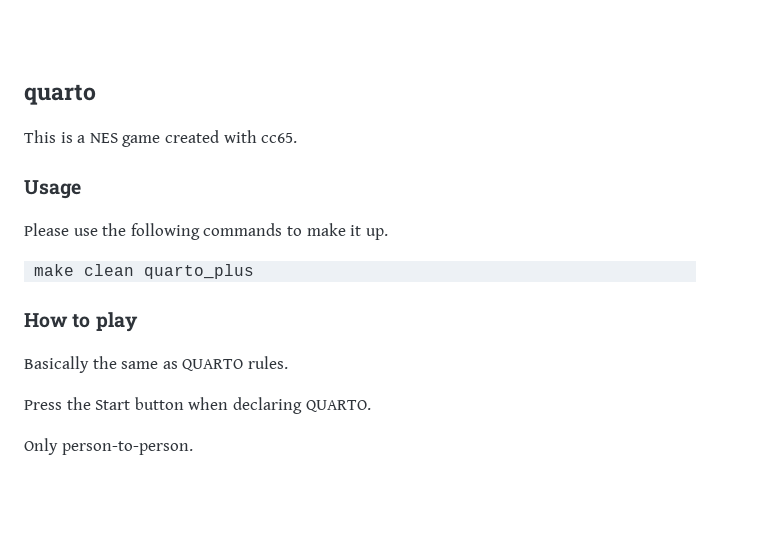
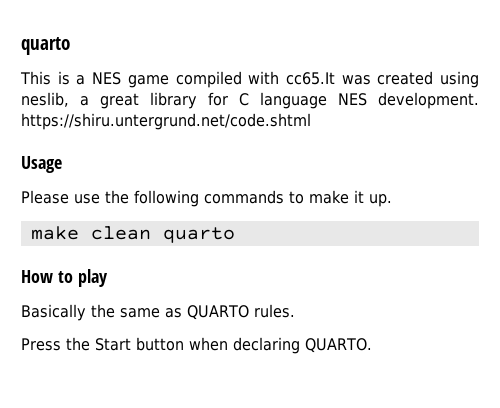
[164,130,298,143] created with cc65. -> [175,71,479,88] [21,92,479,109] [21,113,311,130] compiled with cc65.It was created using neslib, a great library for C language NES development. https://shiru.untergrund.net/code.shtml
[144,264,255,279] quarto_plus -> [162,227,235,243] quarto
[24,438,193,455] // Only person-to-person. -> (372, 345) none

